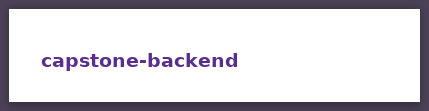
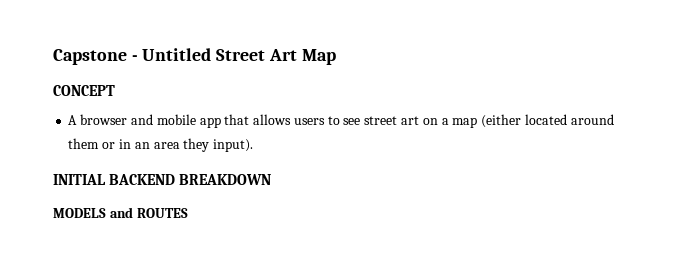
[41,53,239,71] capstone-backend -> [53,48,336,65] [53,85,115,96] [68,114,614,128] [68,138,254,152] [53,174,272,185] [53,207,188,218] Capstone - Untitled Street Art Map // CONCEPT // A browser and mobile app that allows users to see street art on a map (either located around them or in an area they input). // INITIAL BACKEND BREAKDOWN // MODELS and ROUTES

